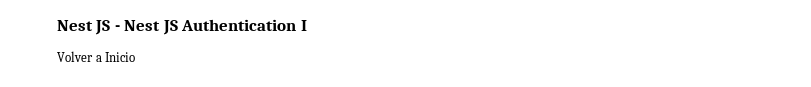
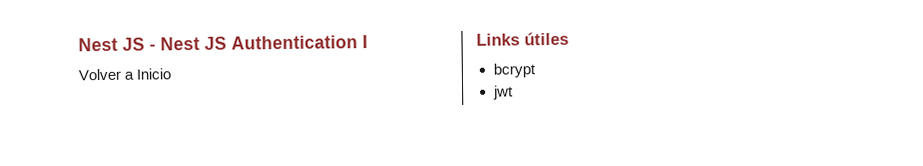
(136, 57) none -> [476,31,569,46] [492,63,536,78] [492,85,514,100] // Links útiles // bcrypt // jwt

